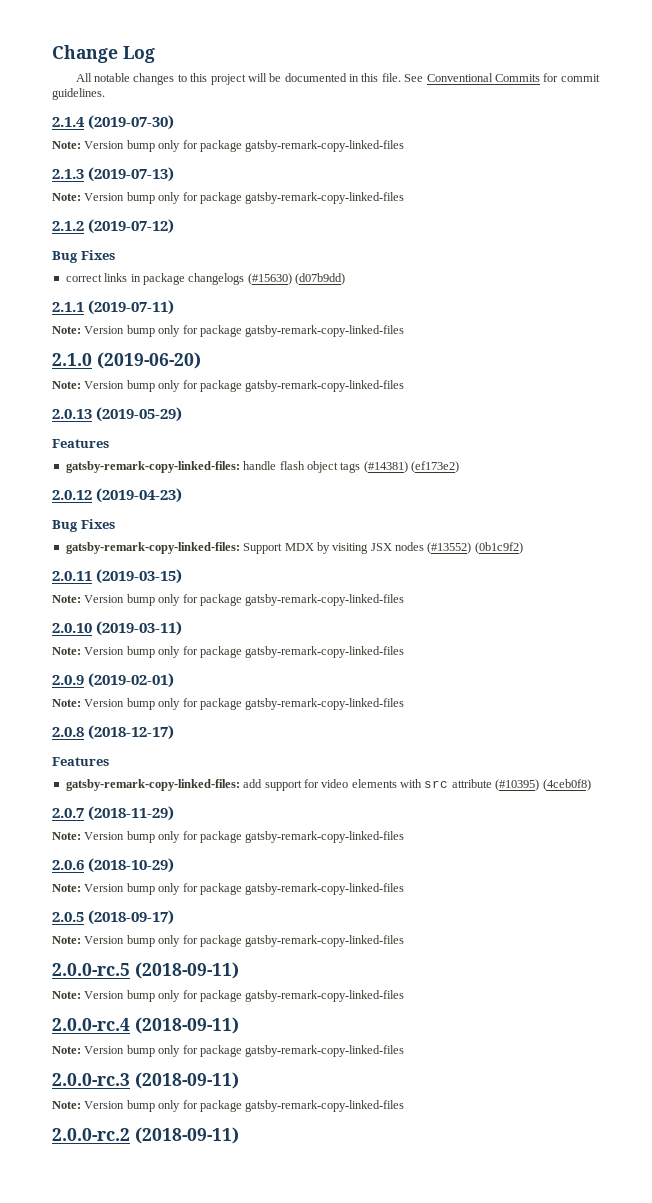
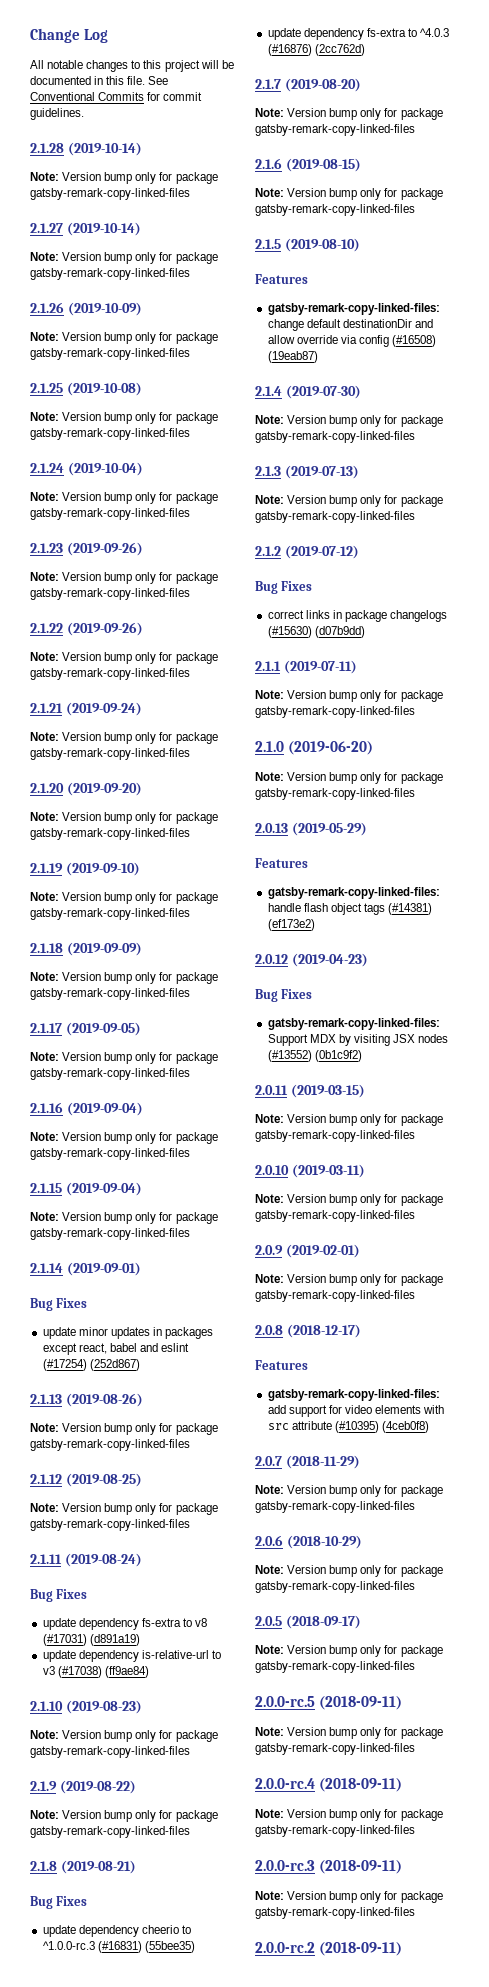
(105, 94) none -> [30,142,142,156] [30,172,218,184] [30,188,190,200] [30,222,141,236] [30,252,218,264] [30,268,190,280] [30,302,142,316] [30,332,218,344] [30,348,190,360] [30,382,142,396] [30,412,218,424] [30,428,190,440] [30,462,143,476] [30,492,218,504] [30,508,190,520] [30,542,143,556] [30,572,218,584] [30,588,190,600] [30,622,143,636] [30,652,218,664] [30,668,190,680] [30,702,142,716] [30,732,218,744] [30,748,190,760] [30,782,142,796] [30,812,218,824] [30,828,190,840] [30,862,140,876] [30,892,218,904] [30,908,190,920] [30,942,142,956] [30,972,218,984] [30,988,190,1000] [30,1022,141,1036] [30,1052,218,1064] [30,1068,190,1080] [30,1102,143,1116] [30,1132,218,1144] [30,1148,190,1160] [30,1182,142,1196] [30,1212,218,1224] [30,1228,190,1240] [30,1262,141,1276] [30,1298,88,1311] [42,1327,214,1339] [42,1343,190,1355] [42,1359,140,1371] [30,1393,143,1407] [30,1423,218,1435] [30,1439,190,1451] [30,1473,142,1487] [30,1503,218,1515] [30,1519,190,1531] [30,1553,142,1567] [30,1589,88,1602] [42,1618,208,1630] [42,1634,140,1646] [42,1650,221,1662] [42,1666,149,1678] [30,1700,142,1714] [30,1730,218,1742] [30,1746,190,1758] [30,1780,136,1794] [30,1810,218,1822] [30,1826,190,1838] [30,1860,136,1874] [30,1896,88,1909] [42,1925,191,1937] [42,1941,195,1953] [267,28,450,40] [267,44,365,56] [255,78,361,92] [255,108,443,120] [255,124,415,136] [255,158,361,172] [255,188,443,200] [255,204,415,216] [255,238,360,252] [255,274,308,284] [267,303,440,315] [267,319,433,331] [267,335,437,347] [267,351,318,363] // 2.1.28 (2019-10-14) // Note: Version bump only for package gatsby-remark-copy-linked-files // 2.1.27 (2019-10-14) // Note: Version bump only for package gatsby-remark-copy-linked-files // 2.1.26 (2019-10-09) // Note: Version bump only for package gatsby-remark-copy-linked-files // 2.1.25 (2019-10-08) // Note: Version bump only for package gatsby-remark-copy-linked-files // 2.1.24 (2019-10-04) // Note: Version bump only for package gatsby-remark-copy-linked-files // 2.1.23 (2019-09-26) // Note: Version bump only for package gatsby-remark-copy-linked-files // 2.1.22 (2019-09-26) // Note: Version bump only for package gatsby-remark-copy-linked-files // 2.1.21 (2019-09-24) // Note: Version bump only for package gatsby-remark-copy-linked-files // 2.1.20 (2019-09-20) // Note: Version bump only for package gatsby-remark-copy-linked-files // 2.1.19 (2019-09-10) // Note: Version bump only for package gatsby-remark-copy-linked-files // 2.1.18 (2019-09-09) // Note: Version bump only for package gatsby-remark-copy-linked-files // 2.1.17 (2019-09-05) // Note: Version bump only for package gatsby-remark-copy-linked-files // 2.1.16 (2019-09-04) // Note: Version bump only for package gatsby-remark-copy-linked-files // 2.1.15 (2019-09-04) // Note: Version bump only for package gatsby-remark-copy-linked-files // 2.1.14 (2019-09-01) // Bug Fixes // update minor updates in packages except react, babel and eslint (#17254) (252d867) // 2.1.13 (2019-08-26) // Note: Version bump only for package gatsby-remark-copy-linked-files // 2.1.12 (2019-08-25) // Note: Version bump only for package gatsby-remark-copy-linked-files // 2.1.11 (2019-08-24) // Bug Fixes // update dependency fs-extra to v8 (#17031) (d891a19) // update dependency is-relative-url to v3 (#17038) (ff9ae84) // 2.1.10 (2019-08-23) // Note: Version bump only for package gatsby-remark-copy-linked-files // 2.1.9 (2019-08-22) // Note: Version bump only for package gatsby-remark-copy-linked-files // 2.1.8 (2019-08-21) // Bug Fixes // update dependency cheerio to ^1.0.0-rc.3 (#16831) (55bee35) // update dependency fs-extra to ^4.0.3 (#16876) (2cc762d) // 2.1.7 (2019-08-20) // Note: Version bump only for package gatsby-remark-copy-linked-files // 2.1.6 (2019-08-15) // Note: Version bump only for package gatsby-remark-copy-linked-files // 2.1.5 (2019-08-10) // Features // gatsby-remark-copy-linked-files: change default destinationDir and allow override via config (#16508) (19eab87)

